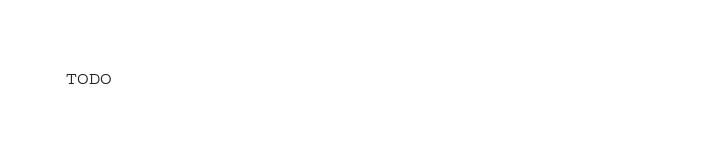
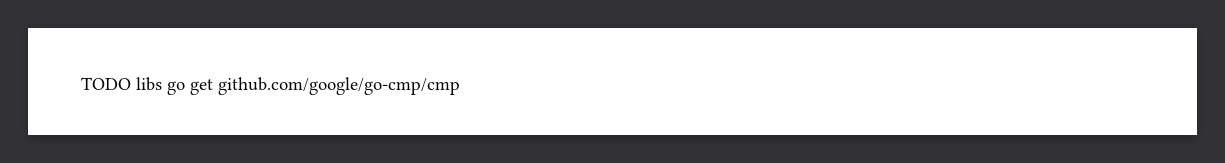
(112, 79) none -> [136,77,460,95] libs go get github.com/google/go-cmp/cmp

